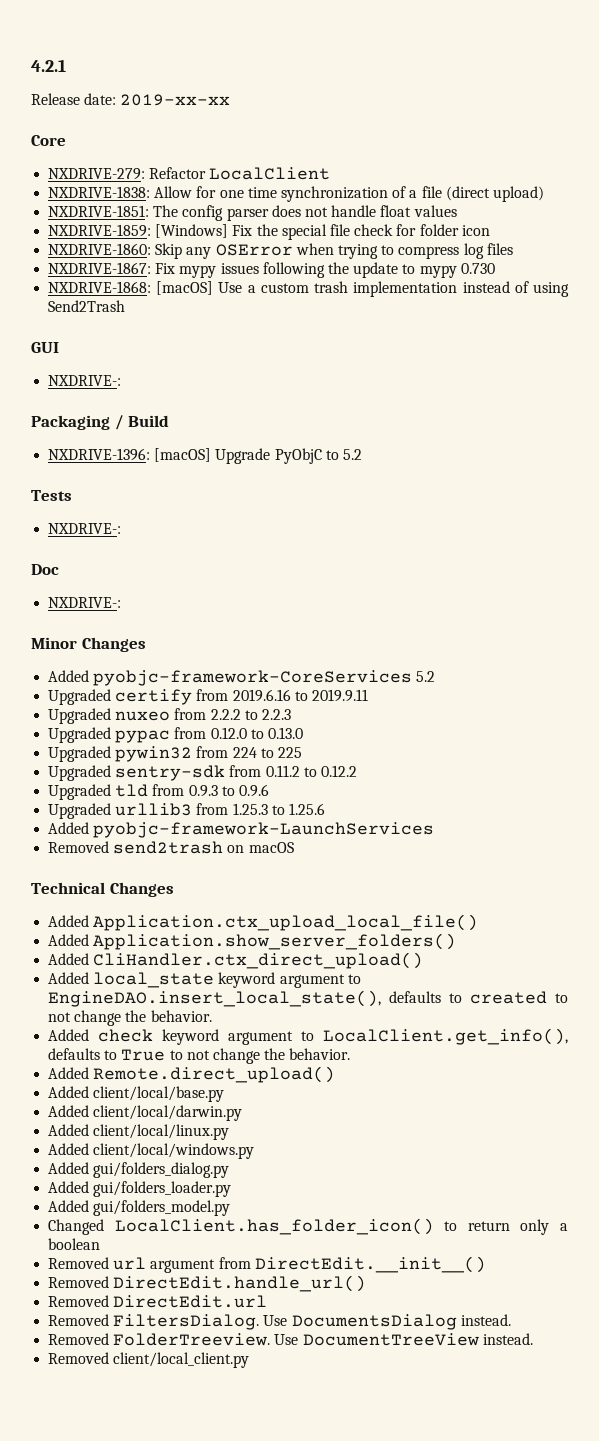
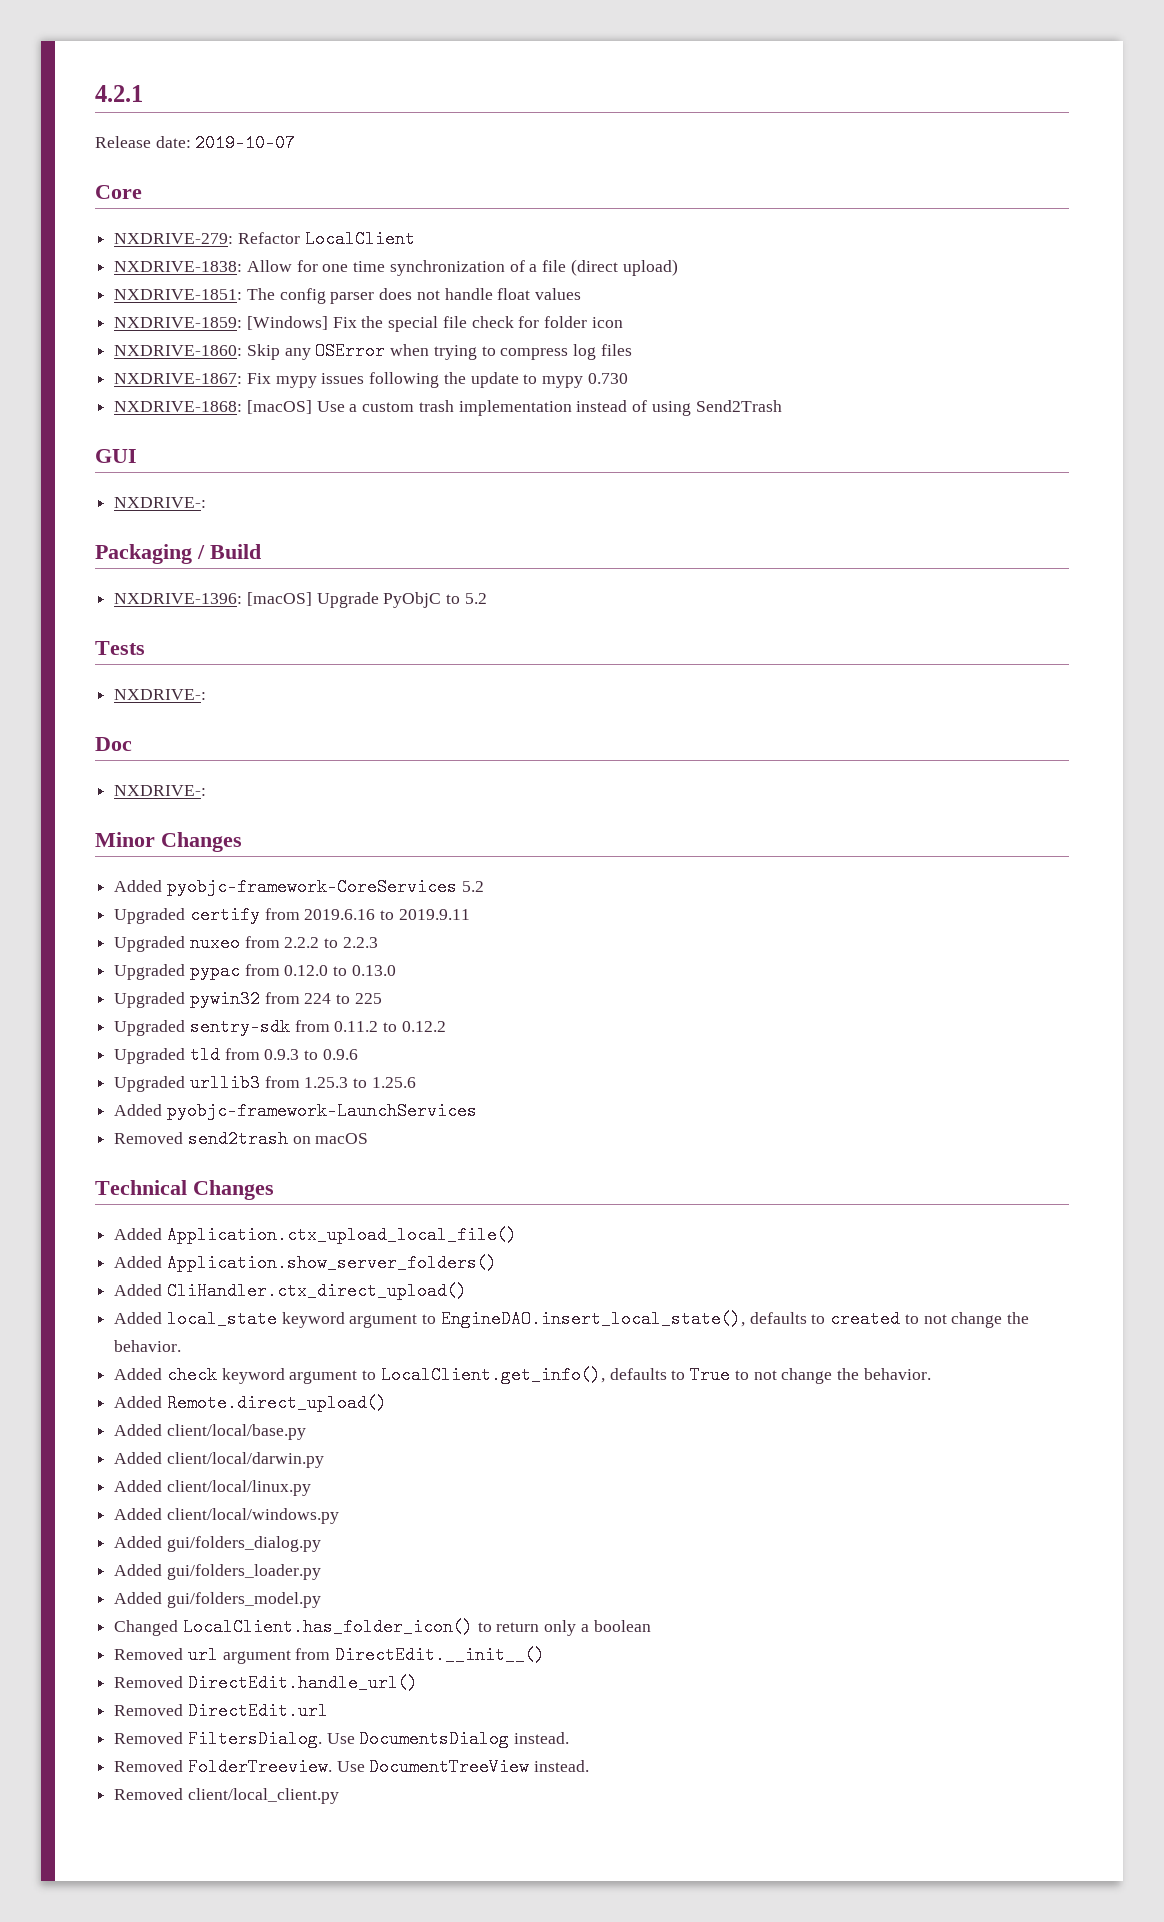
[120,94,231,106] 2019-xx-xx -> [195,134,296,152] 2019-10-07

